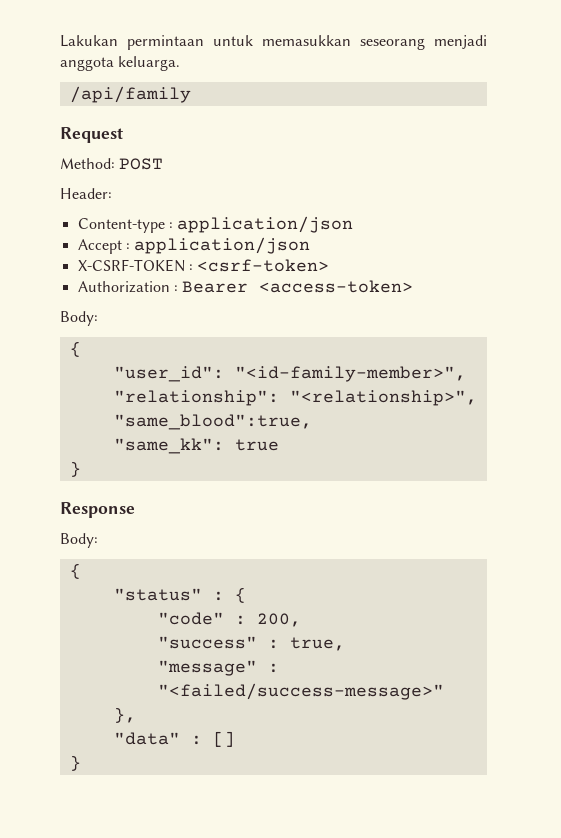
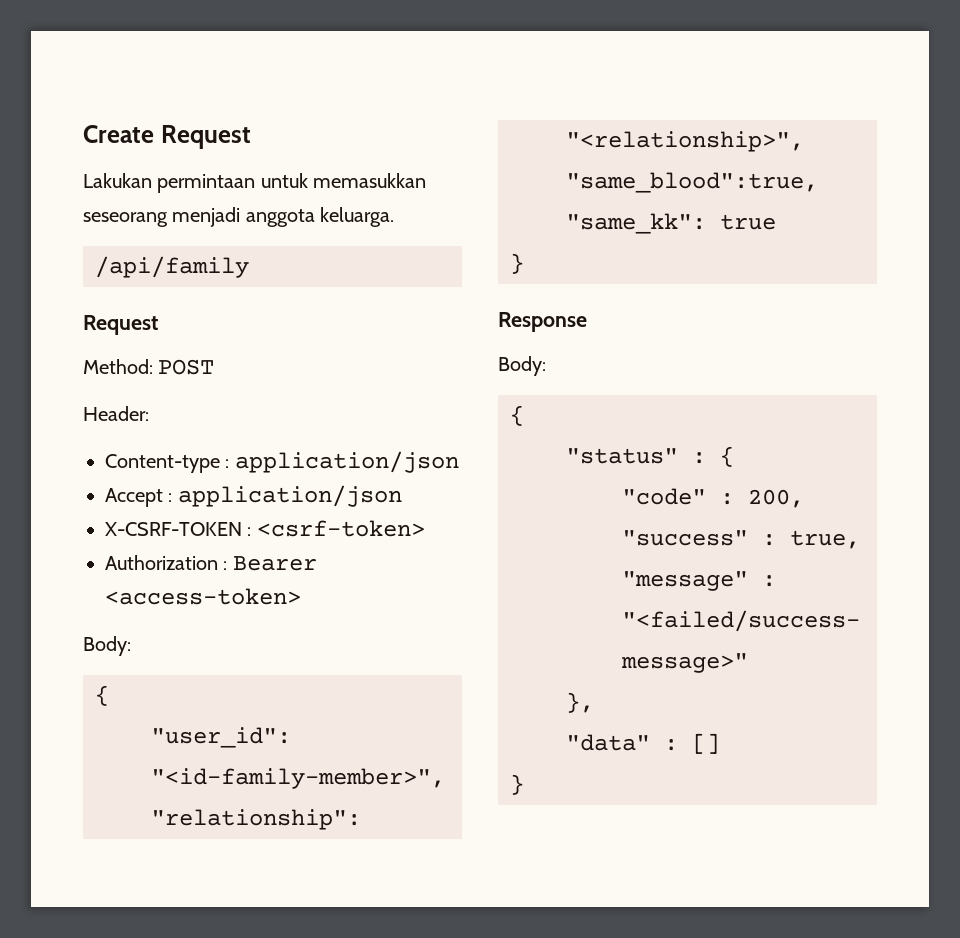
(60, 41) none -> [83,125,251,149] Create Request //

